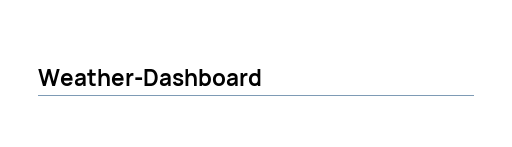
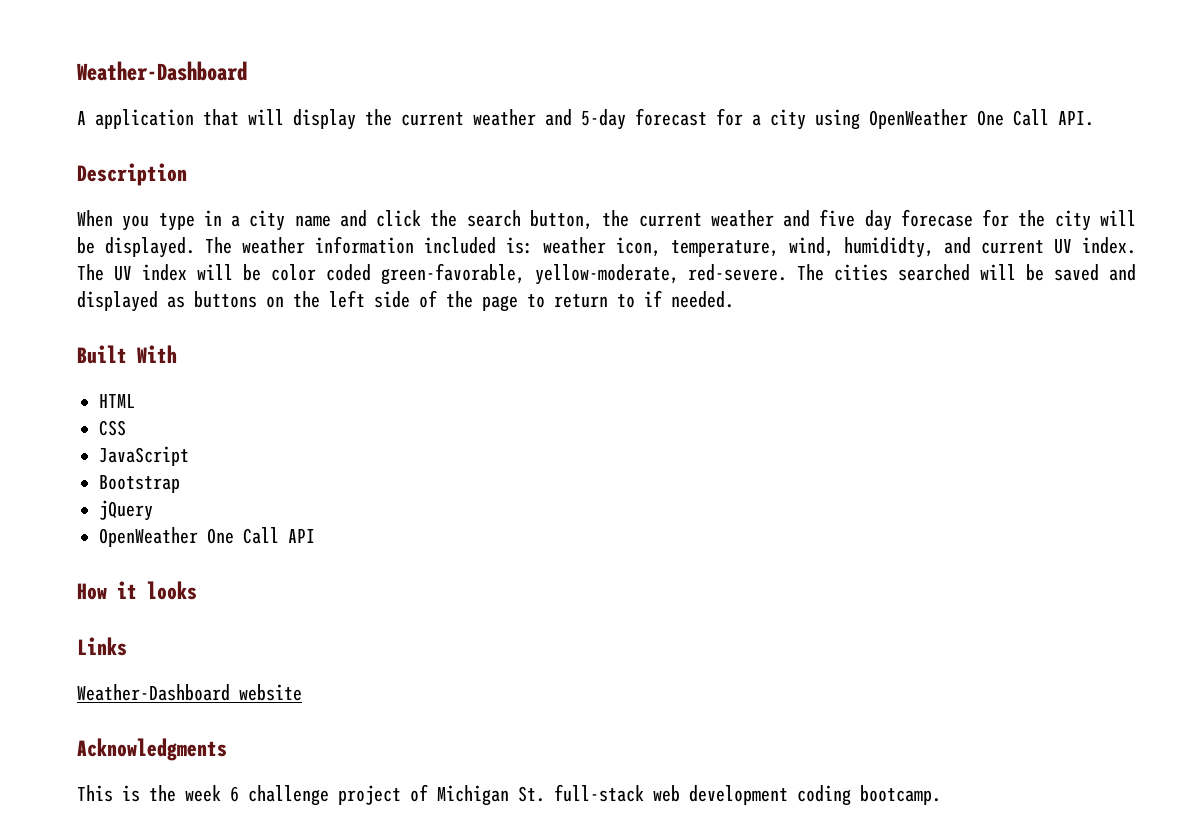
[38,69,262,86] Weather-Dashboard -> [77,61,247,81] [77,108,1094,130] [77,163,187,186] [77,209,1136,231] [77,236,1136,258] [77,263,1136,285] [77,290,734,312] [77,345,177,364] [99,394,135,408] [99,420,126,436] [99,446,189,466] [99,475,180,493] [99,500,153,521] [99,527,315,547] [77,581,197,600] [77,637,127,656] [77,684,302,701] [77,738,227,761] [77,784,941,806] Weather-Dashboard // A application that will display the current weather and 5-day forecast for a city using OpenWeather One Call API. // Description // When you type in a city name and click the search button, the current weather and five day forecase for the city will be displayed. The weather information included is: weather icon, temperature, wind, humididty, and current UV index. The UV index will be color coded green-favorable, yellow-moderate, red-severe. The cities searched will be saved and displayed as buttons on the left side of the page to return to if needed. // Built With // HTML // CSS // JavaScript // Bootstrap // jQuery // OpenWeather One Call API // How it looks // Links // Weather-Dashboard website // Acknowledgments // This is the week 6 challenge project of Michigan St. full-stack web development coding bootcamp.

